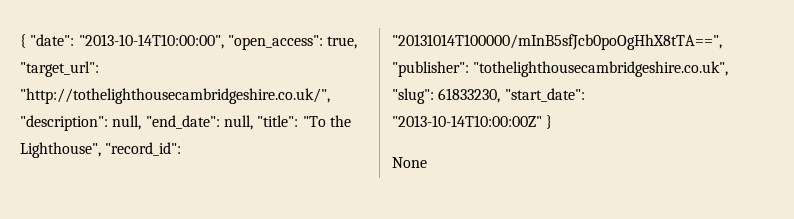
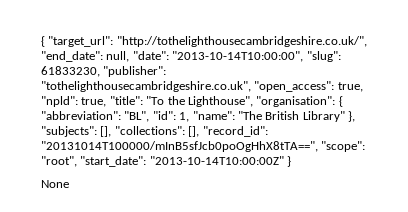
[20,34,358,50] [20,61,99,77] [20,88,330,104] [20,115,351,131] [20,142,182,158] [392,34,722,50] [392,61,729,77] [392,88,501,104] { "date": "2013-10-14T10:00:00", "open_access": true, "target_url": "http://tothelighthousecambridgeshire.co.uk/", "description": null, "end_date": null, "title": "To the Lighthouse", "record_id": "20131014T100000/mInB5sfJcb0poOgHhX8tTA==", "publisher": "tothelighthousecambridgeshire.co.uk", "slug": 61833230, -> [41,36,367,47] [41,51,341,62] [41,66,167,77] [41,81,363,92] [41,96,343,107] [41,111,355,122] [41,126,268,137] [41,141,366,152] [41,156,77,167] { "target_url": "http://tothelighthousecambridgeshire.co.uk/", "end_date": null, "date": "2013-10-14T10:00:00", "slug": 61833230, "publisher": "tothelighthousecambridgeshire.co.uk", "open_access": true, "npld": true, "title": "To the Lighthouse", "organisation": { "abbreviation": "BL", "id": 1, "name": "The British Library" }, "subjects": [], "collections": [], "record_id": "20131014T100000/mInB5sfJcb0poOgHhX8tTA==", "scope": "root",

